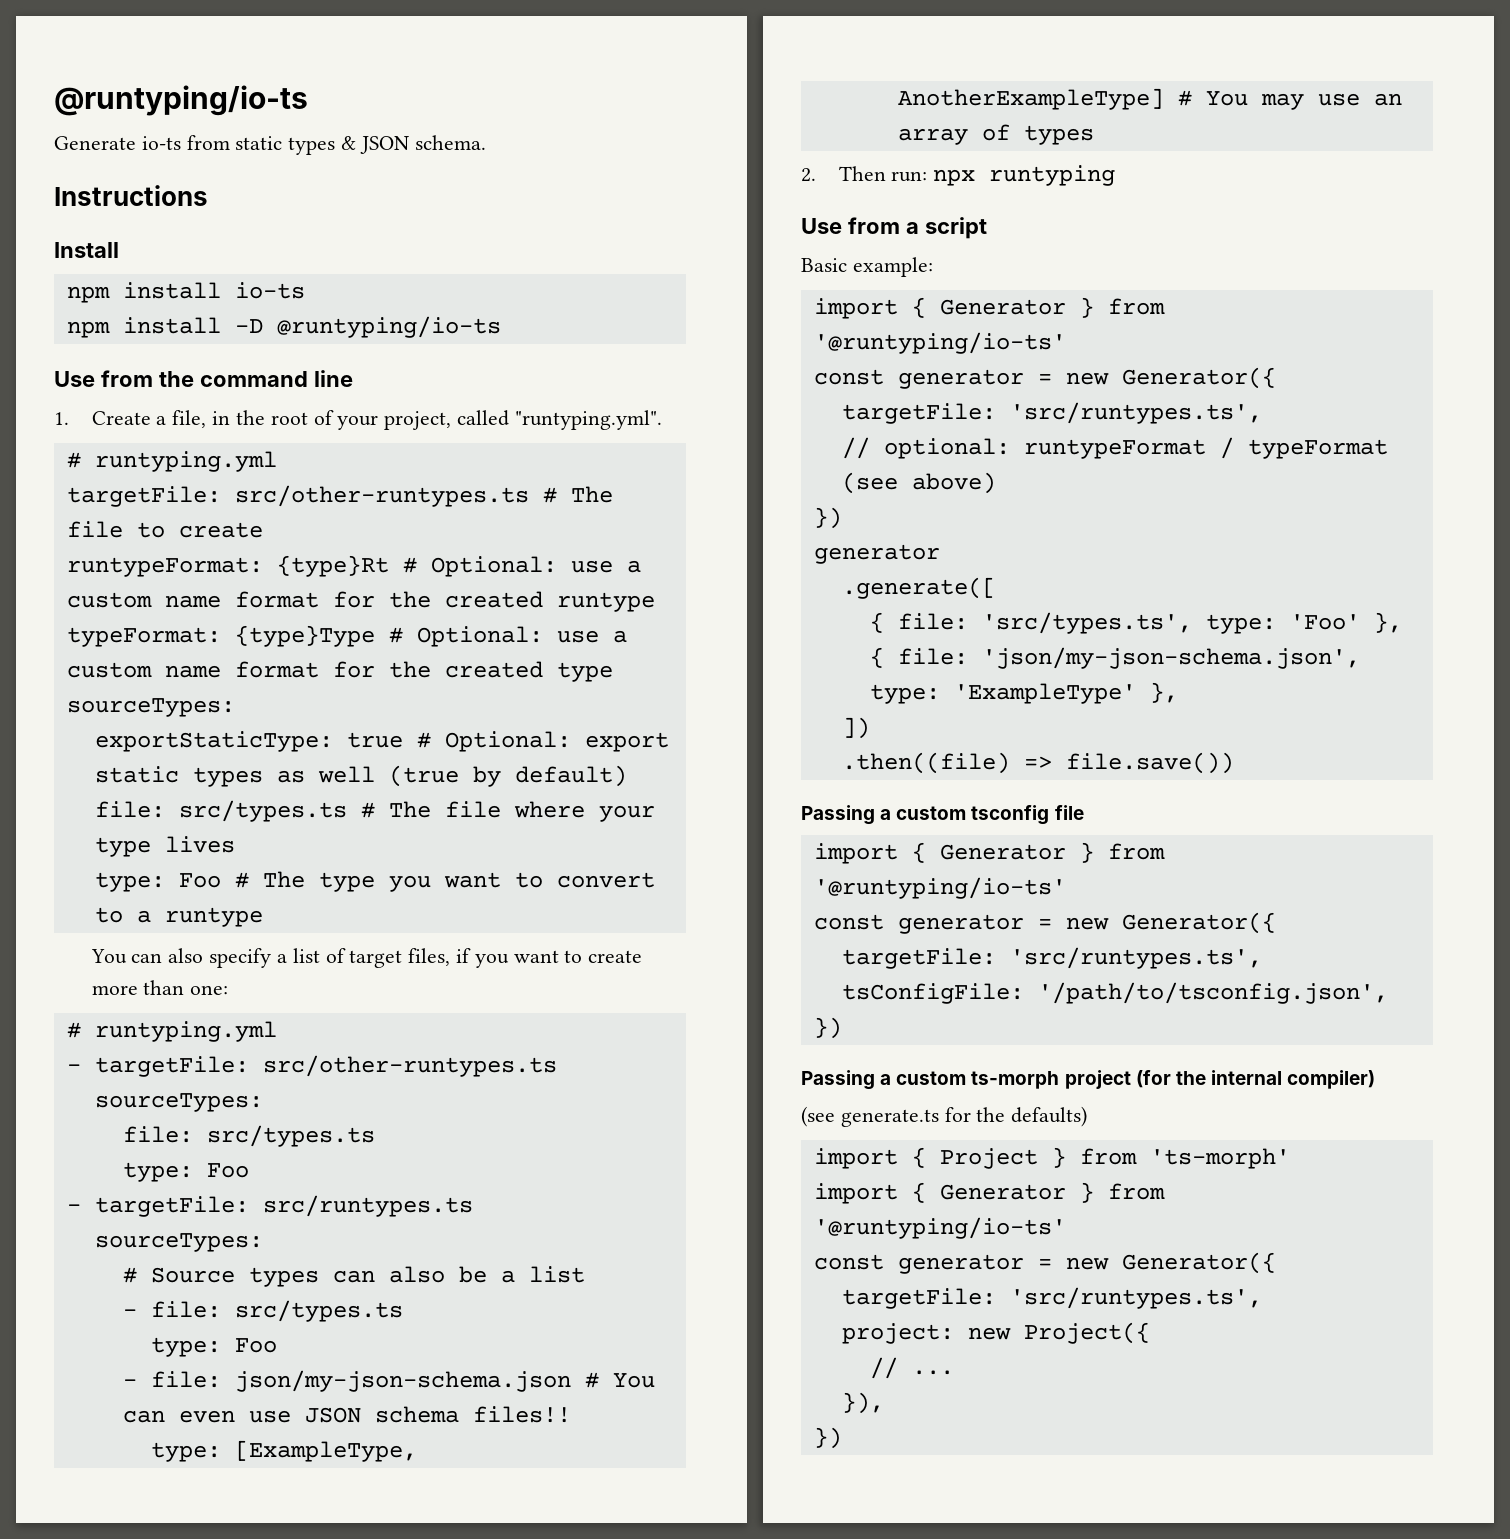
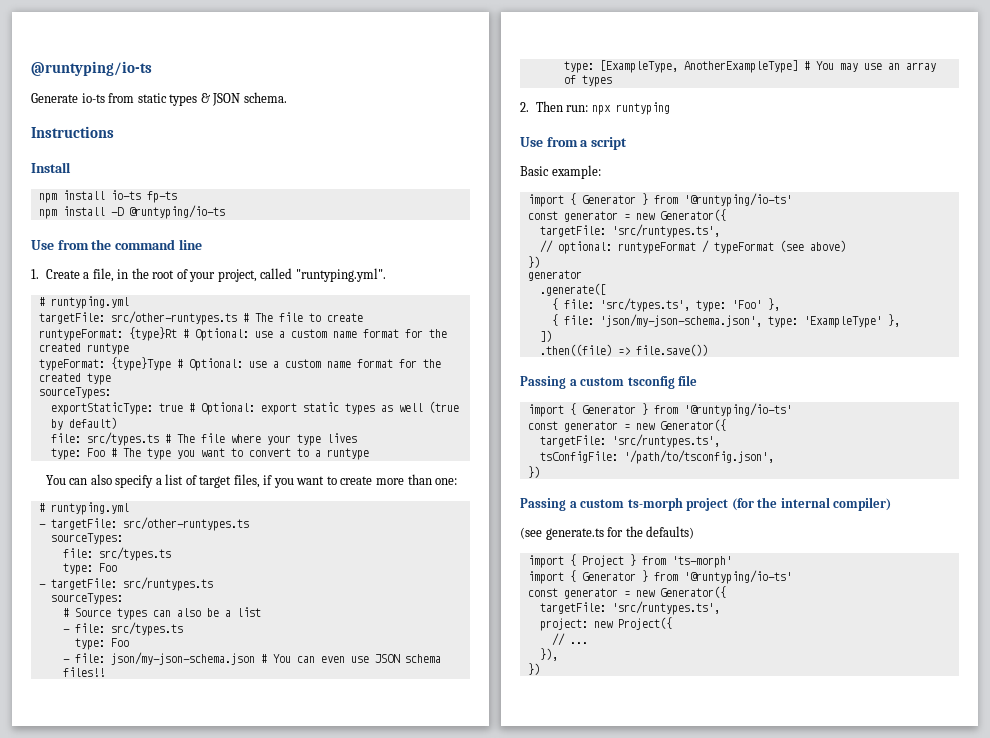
(305, 290) none -> [146,191,177,203] fp-ts

